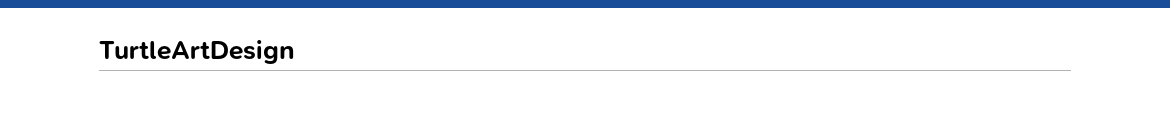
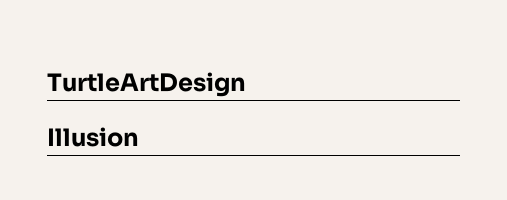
(295, 52) none -> [47,127,139,147] // Illusion

